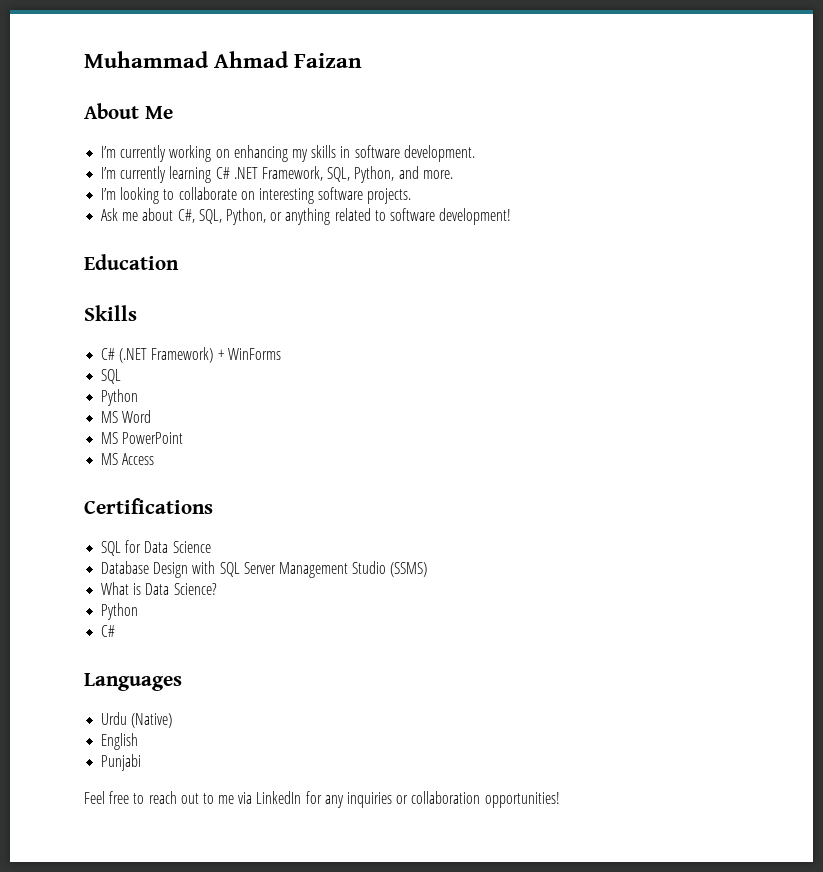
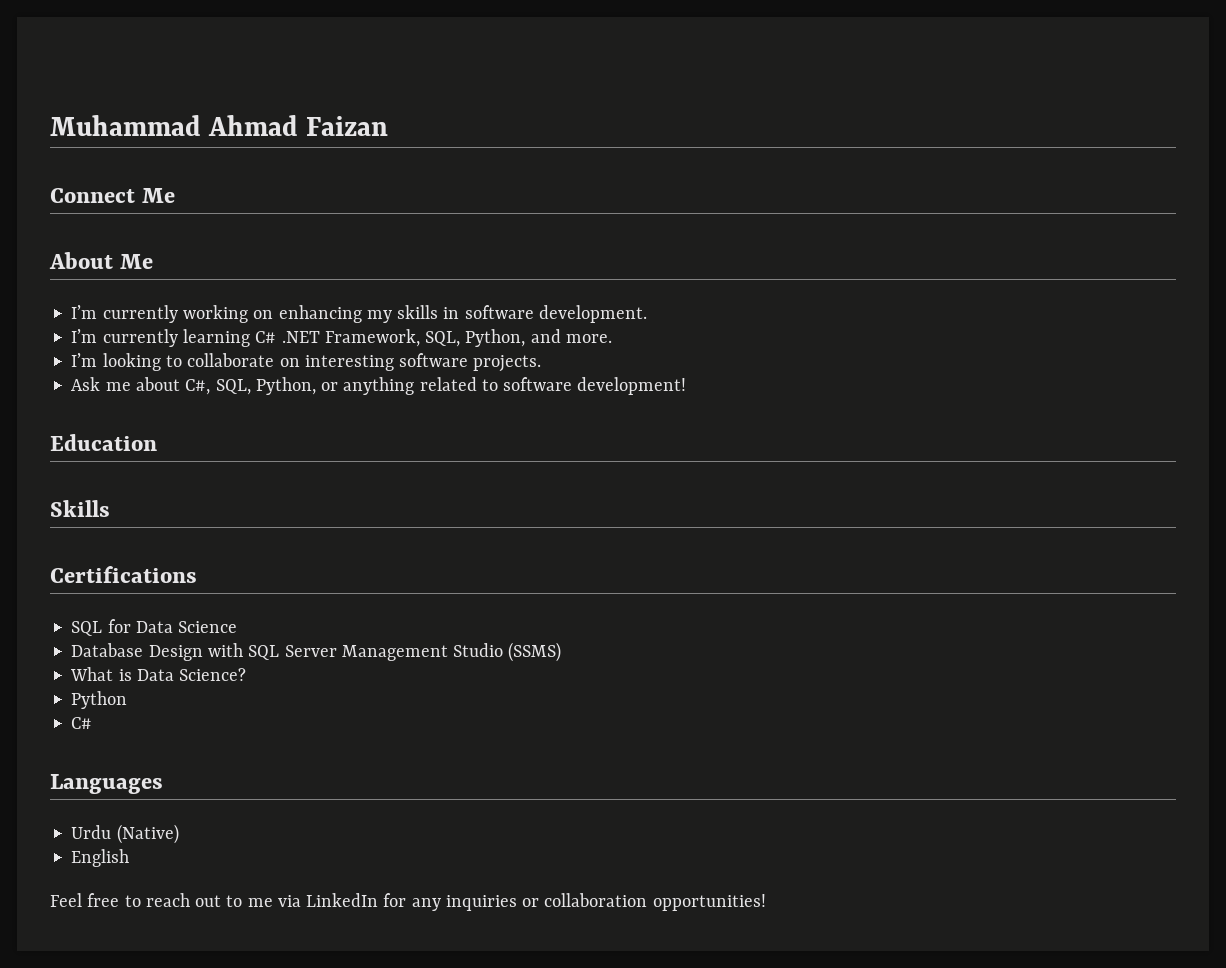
(363, 60) none -> [50,188,176,203] // Connect Me
[101,347,281,363] [101,369,122,384] [101,389,139,406] [101,410,152,423] [101,432,184,444] [101,453,155,465] // C# (.NET Framework) + WinForms // SQL // Python // MS Word // MS PowerPoint // MS Access -> (110, 508) none
[101,754,142,771] // Punjabi -> (130, 858) none

